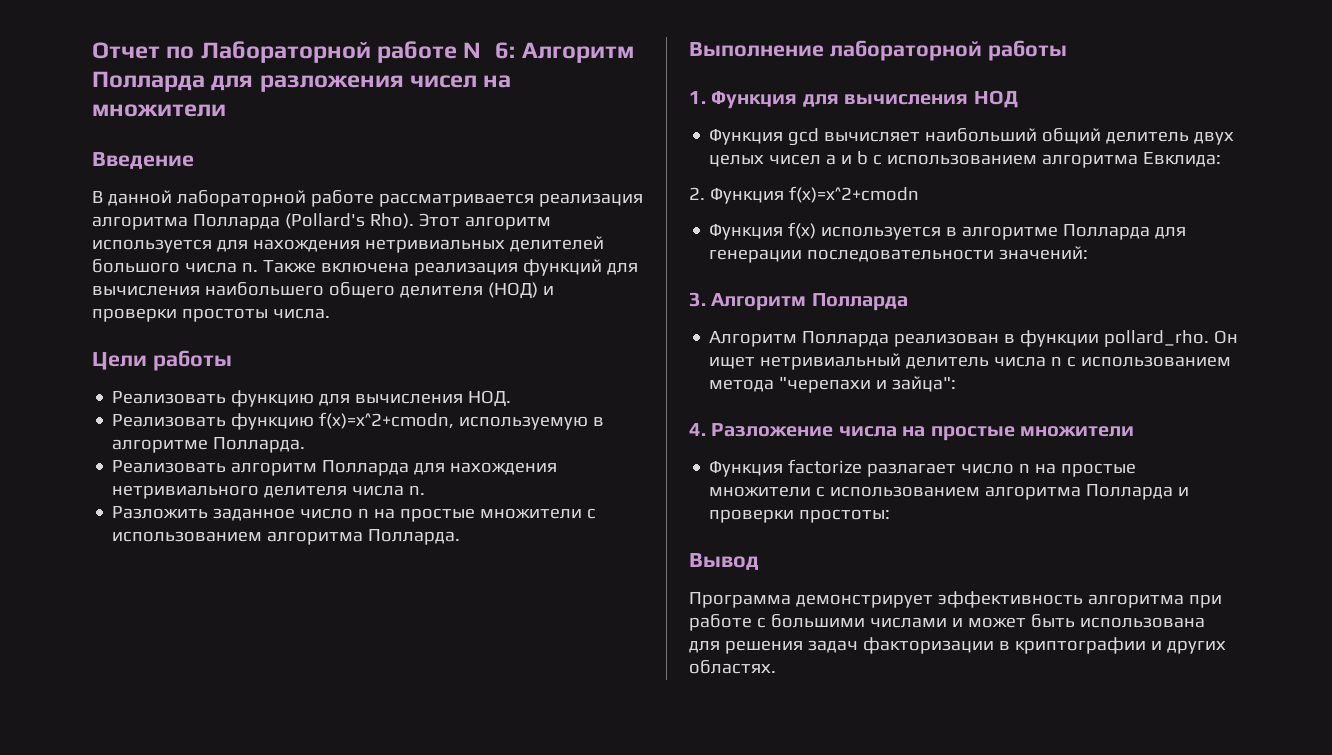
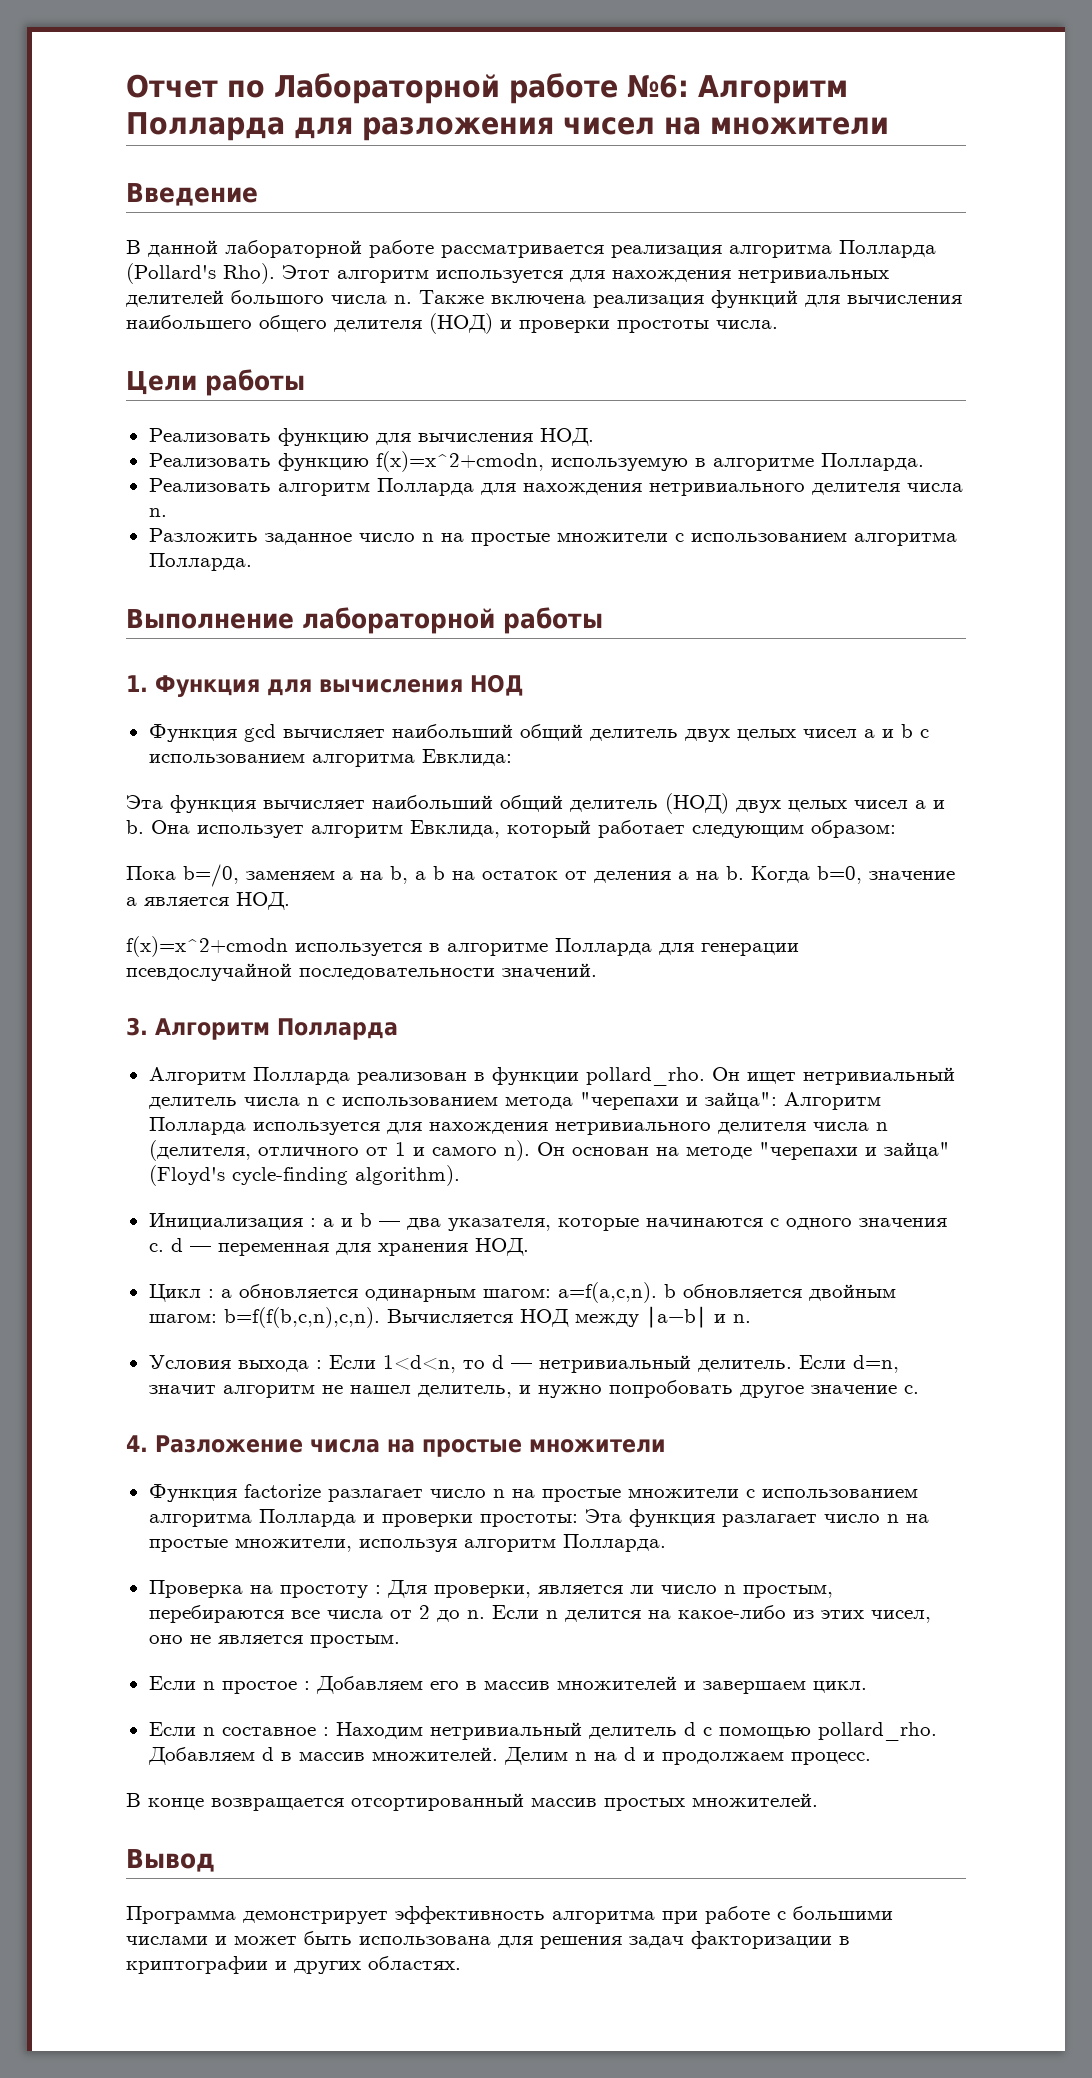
[689,187,784,204] 2. Функция -> [126,793,945,814] [126,820,896,838] [126,864,955,887] [126,892,290,910] Эта функция вычисляет наибольший общий делитель (НОД) двух целых чисел a и b. Она использует алгоритм Евклида, который работает следующим образом: // Пока b=/0, заменяем a на b, а b на остаток от деления a на b. Когда b=0, значение a является НОД. //
[709,222,817,240] // Функция f(x) -> (288, 946) none
[807,246,1089,262] последовательности значений: -> [126,963,597,981] псевдослучайной последовательности значений.
(957, 384) none -> [783,1092,881,1110] [148,1117,888,1135] [148,1140,950,1161] [148,1165,460,1186] [148,1213,947,1231] [148,1238,529,1256] [148,1282,896,1303] [148,1306,751,1328] [148,1355,899,1373] [148,1380,919,1398] Алгоритм Полларда используется для нахождения нетривиального делителя числа n (делителя, отличного от 1 и самого n). Он основан на методе "черепахи и зайца" (Floyd's cycle-finding algorithm). // Инициализация : a и b — два указателя, которые начинаются с одного значения c. d — переменная для хранения НОД. // Цикл : a обновляется одинарным шагом: a=f(a,c,n). b обновляется двойным шагом: b=f(f(b,c,n),c,n). Вычисляется НОД между ∣a−b∣ и n. // Условия выхода : Если 1<d<n, то d — нетривиальный делитель. Если d=n, значит алгоритм не нашел делитель, и нужно попробовать другое значение c.
(891, 516) none -> [584,1509,929,1527] [148,1534,666,1552] [148,1580,833,1598] [148,1605,931,1623] [148,1635,400,1648] [148,1676,867,1694] [148,1722,937,1741] [147,1747,871,1765] [126,1793,818,1811] Эта функция разлагает число n на простые множители, используя алгоритм Полларда. // Проверка на простоту : Для проверки, является ли число n простым, перебираются все числа от 2 до n. Если n делится на какое-либо из этих чисел, оно не является простым. // Если n простое : Добавляем его в массив множителей и завершаем цикл. // Если n составное : Находим нетривиальный делитель d с помощью pollard_rho. Добавляем d в массив множителей. Делим n на d и продолжаем процесс. // В конце возвращается отсортированный массив простых множителей.

